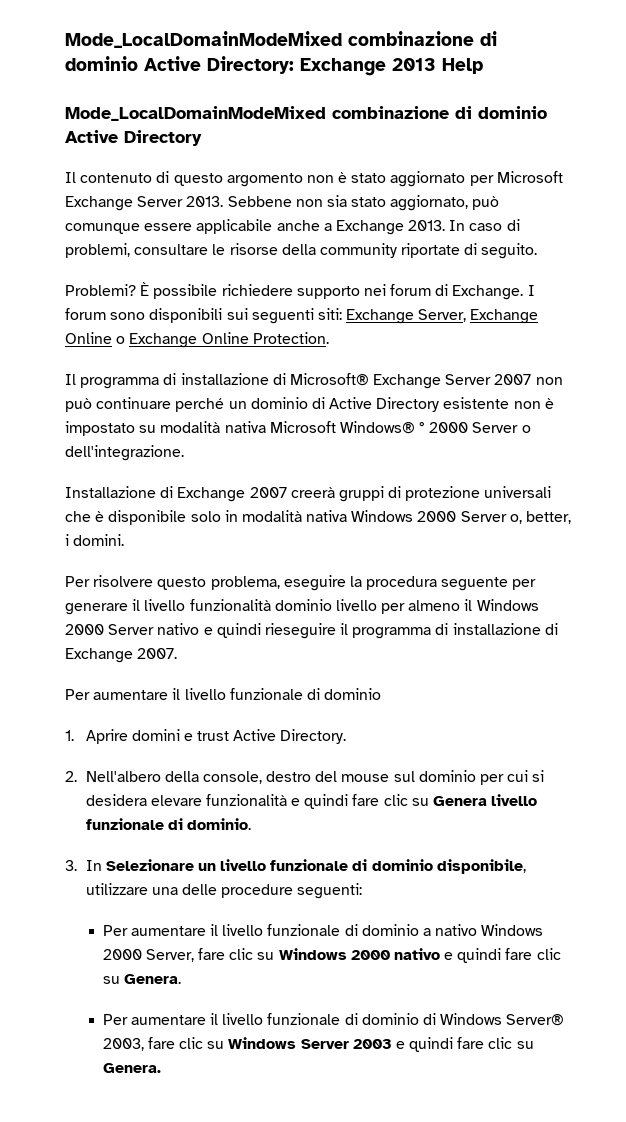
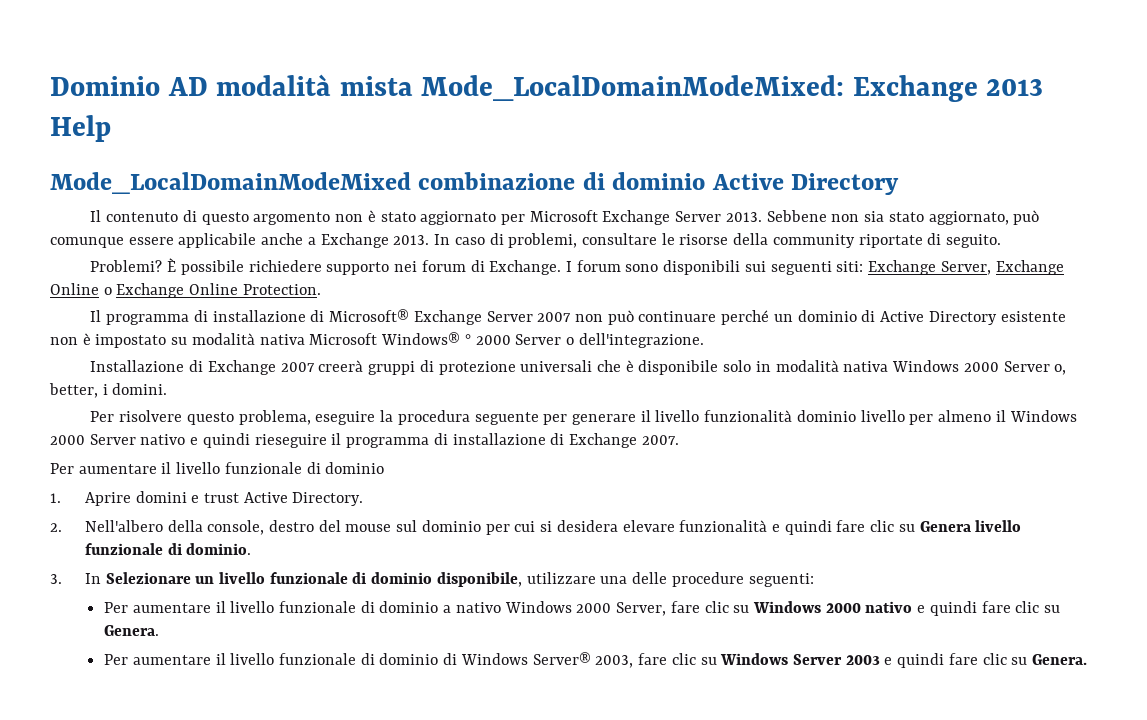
[65,31,497,48] [65,56,294,74] Mode_LocalDomainModeMixed combinazione di dominio Active Directory: -> [50,74,845,101] Dominio AD modalità mista Mode_LocalDomainModeMixed:

